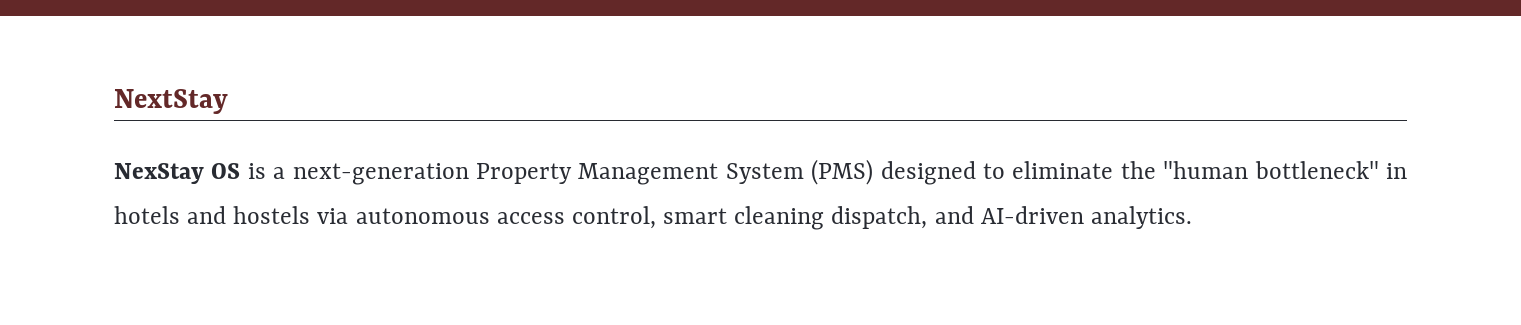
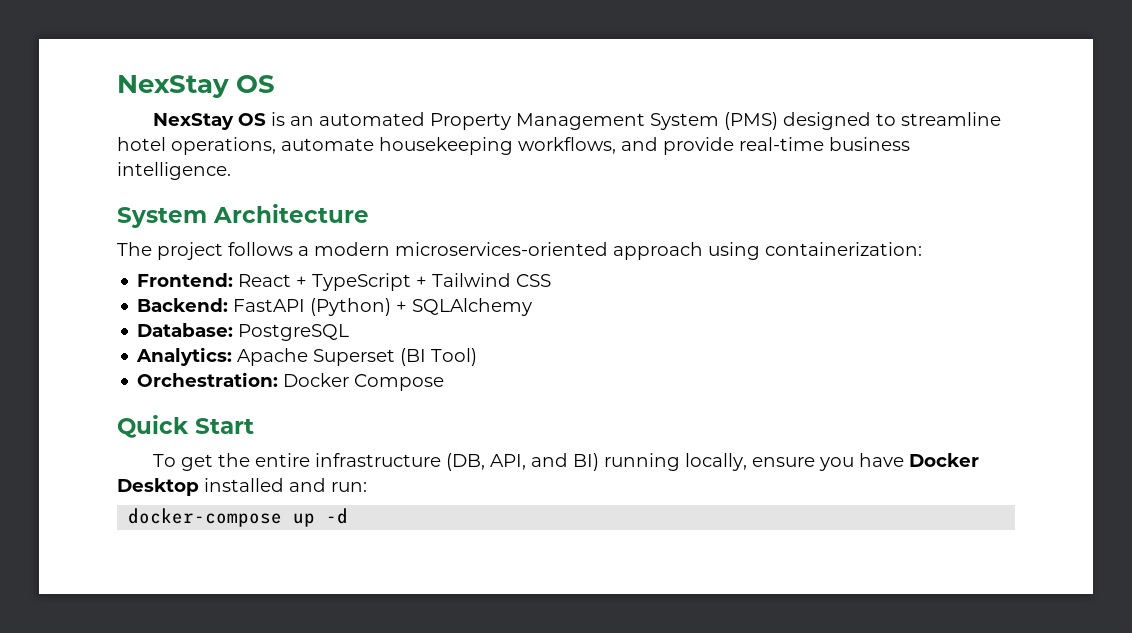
[114,89,228,114] NextStay -> [117,75,276,98] NexStay OS
[273,163,469,185] a next-generation -> [290,112,426,126] an automated
[1012,161,1407,179] [114,206,1192,230] eliminate the "human bottleneck" in hotels and hostels via autonomous access control, smart cleaning dispatch, and AI-driven analytics. -> [901,112,1002,126] [117,137,910,155] [117,162,231,180] [117,204,369,228] [117,242,922,260] [137,273,552,291] [137,298,533,316] [137,323,350,341] [136,347,478,366] [137,372,445,391] [117,415,254,438] [153,453,980,471] [117,478,367,496] [128,508,349,527] streamline hotel operations, automate housekeeping workflows, and provide real-time business intelligence. // System Architecture // The project follows a modern microservices-oriented approach using containerization: // Frontend: React + TypeScript + Tailwind CSS // Backend: FastAPI (Python) + SQLAlchemy // Database: PostgreSQL // Analytics: Apache Superset (BI Tool) // Orchestration: Docker Compose // Quick Start // To get the entire infrastructure (DB, API, and BI) running locally, ensure you have Docker Desktop installed and run: // docker-compose up -d

